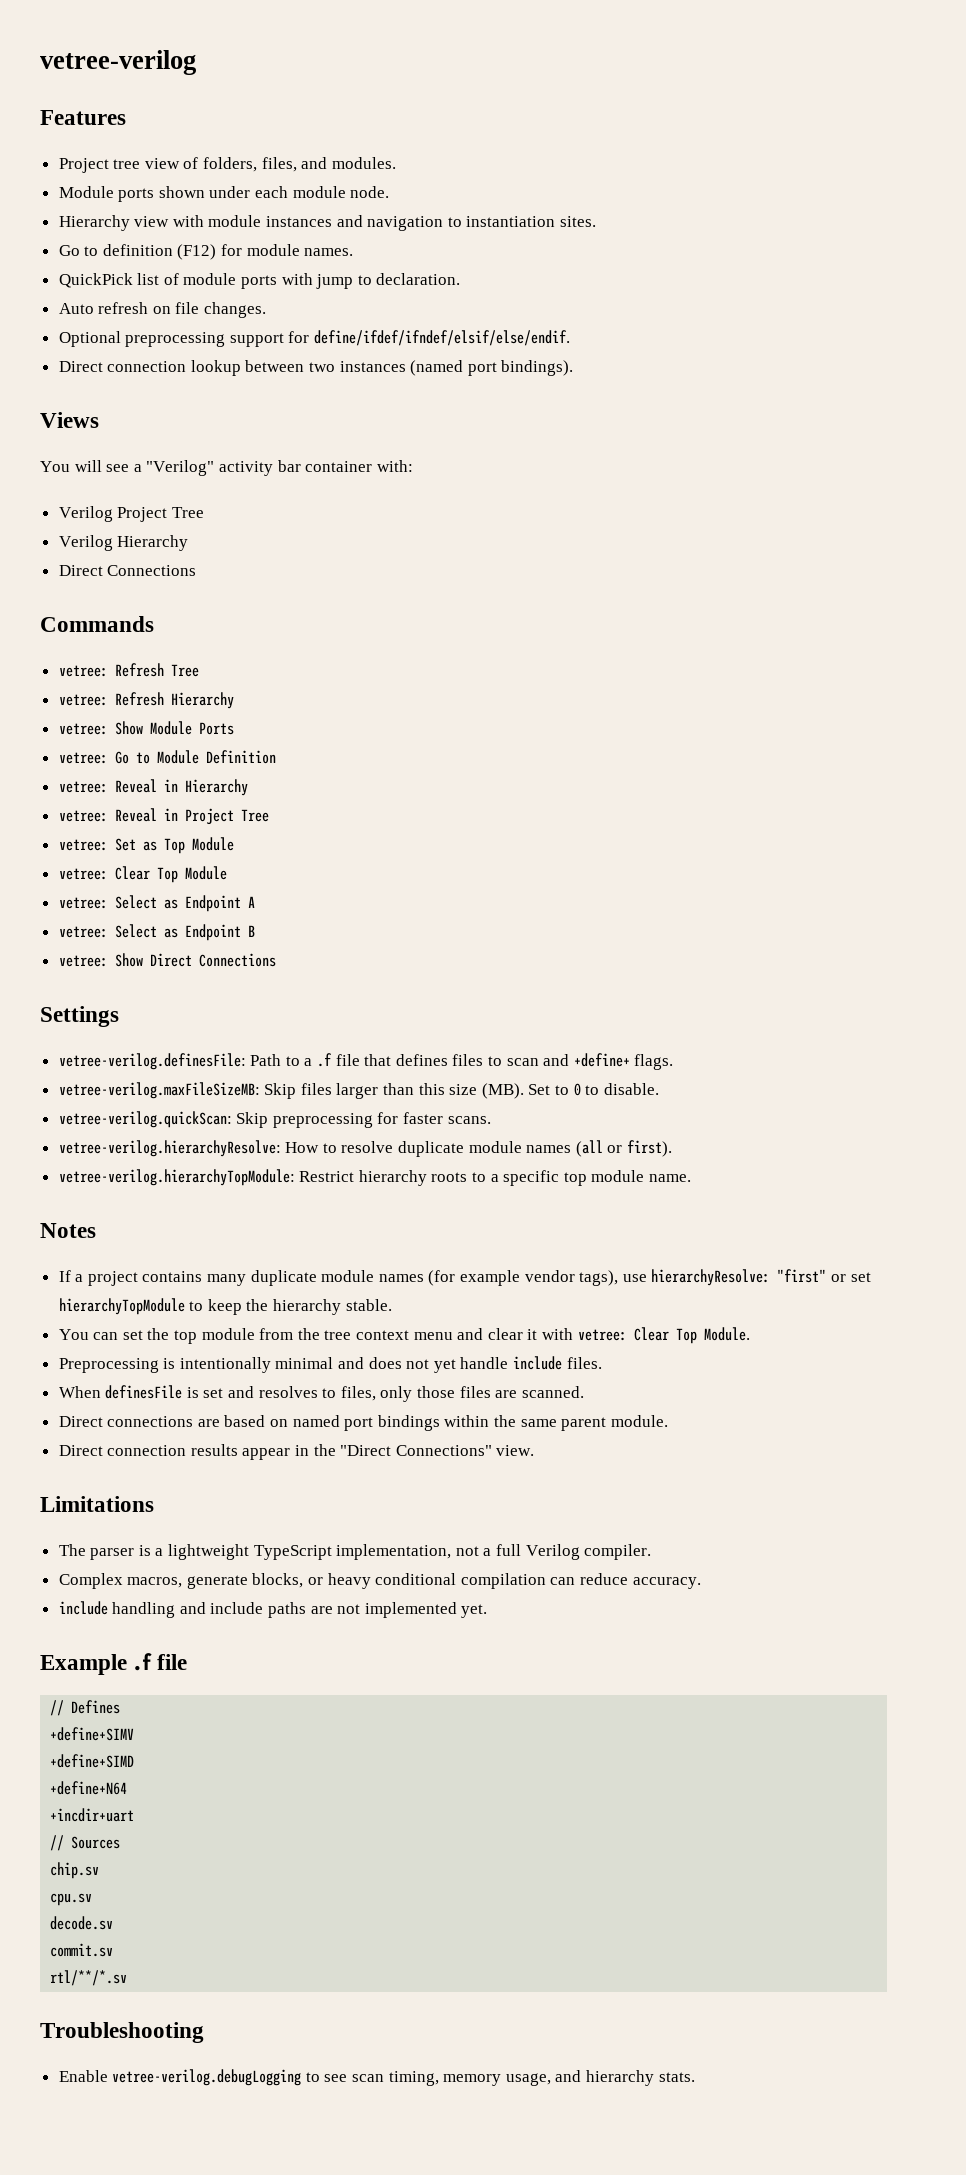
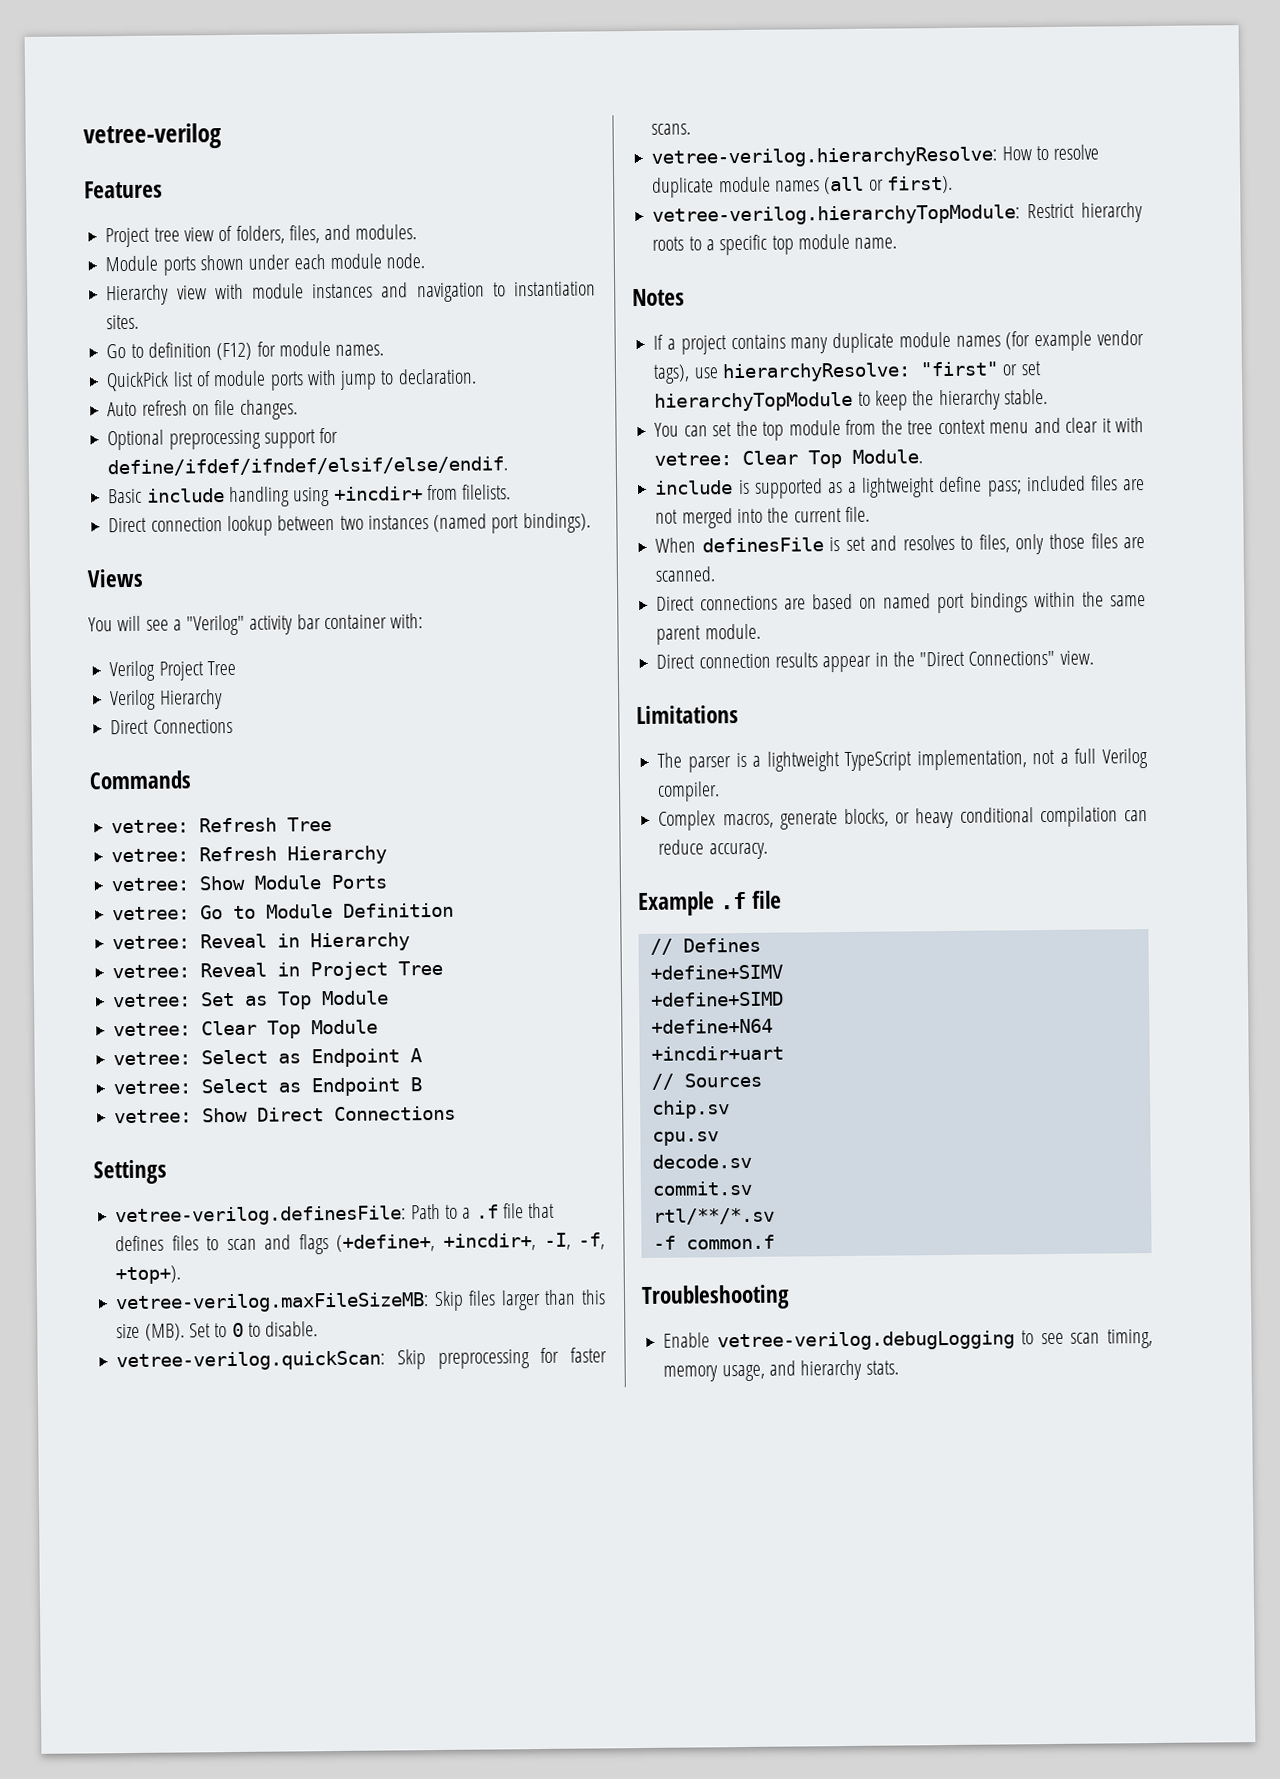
(571, 338) none -> [108,484,512,508] // Basic include handling using +incdir+ from filelists.
[573,1053,674,1070] +define+ flags. -> [298,1232,605,1255] [115,1265,182,1285] flags (+define+, +incdir+, -I, -f, +top+).
[58,1356,602,1373] Preprocessing is intentionally minimal and does not yet handle include files. -> [655,475,1146,499] [655,506,870,529] include is supported as a lightweight define pass; included files are not merged into the current file.
[58,1601,488,1618] // include handling and include paths are not implemented yet. -> (768, 851) none
(128, 1978) none -> [652,1234,775,1250] // -f common.f

